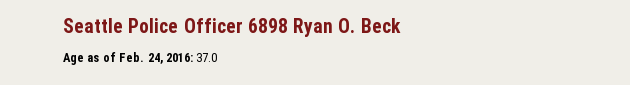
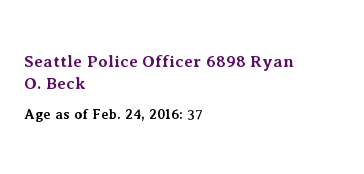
[196,53,218,62] 37.0 -> [187,110,203,120] 37

